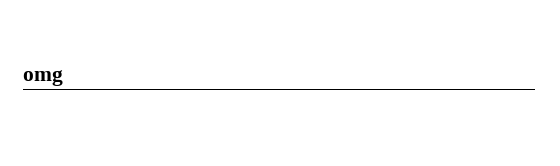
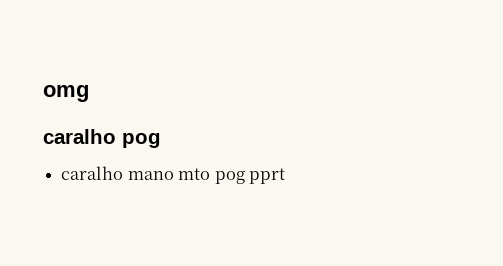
(63, 78) none -> [43,129,161,148] [61,166,285,184] // caralho pog // caralho mano mto pog pprt

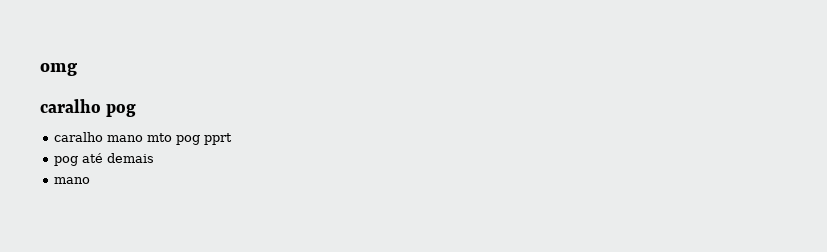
(285, 176) none -> [54,153,155,166] [54,177,91,184] // pog até demais // mano

